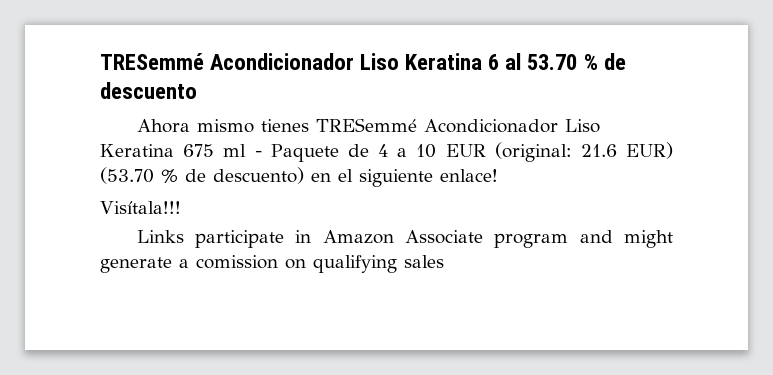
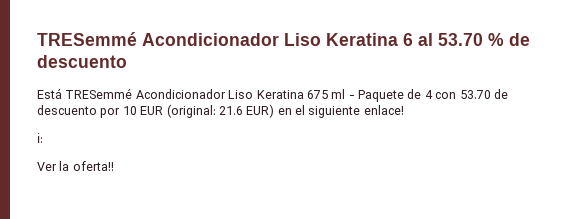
[136,119,309,133] Ahora mismo tienes -> [37,88,62,99] Está
[397,148,408,157] a -> [435,89,508,99] [37,105,121,118] con 53.70 de descuento por
[100,167,304,184] (53.70 % de descuento) -> (275, 111) none
[100,201,181,214] [136,230,673,248] [100,255,444,273] Visítala!!! // Links participate in Amazon Associate program and might generate a comission on qualifying sales -> [37,133,43,143] [37,161,114,171] ℹ: // Ver la oferta!!

